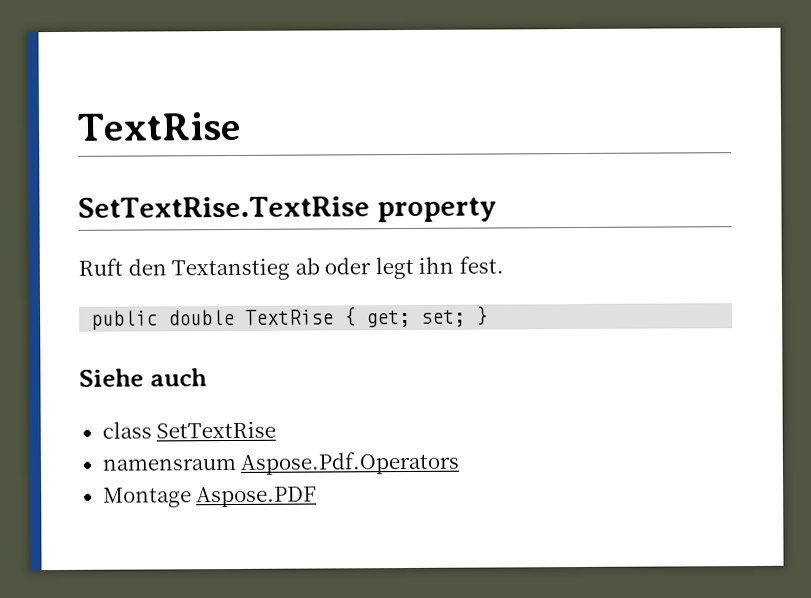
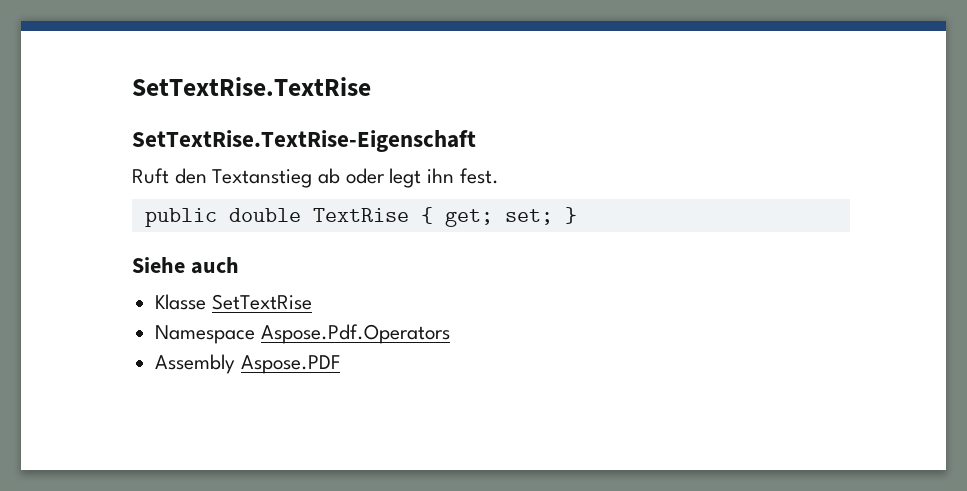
[77,111,242,141] [78,196,497,223] TextRise // SetTextRise.TextRise property -> [132,77,371,96] [132,130,476,152] SetTextRise.TextRise // SetTextRise.TextRise-Eigenschaft
[101,421,152,439] class -> [155,294,207,310] Klasse
[101,457,236,471] namensraum -> [155,325,256,344] Namespace
[102,487,192,508] Montage -> [155,354,236,374] Assembly

